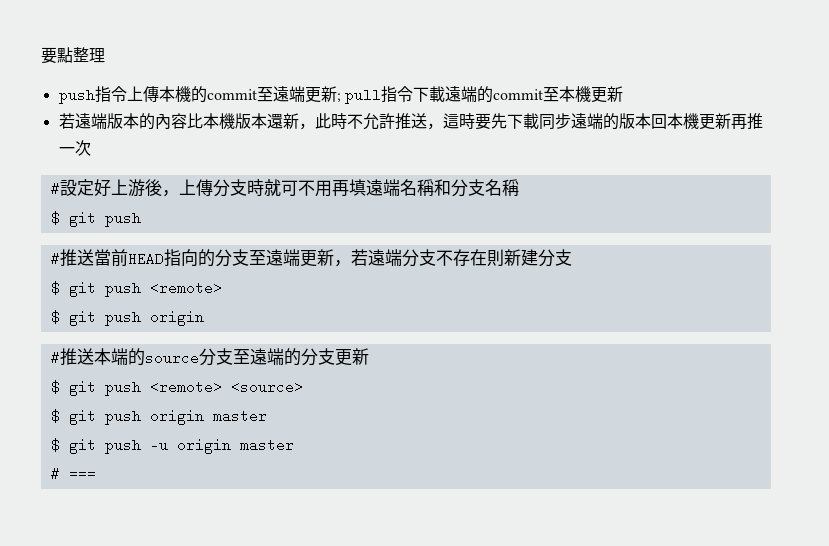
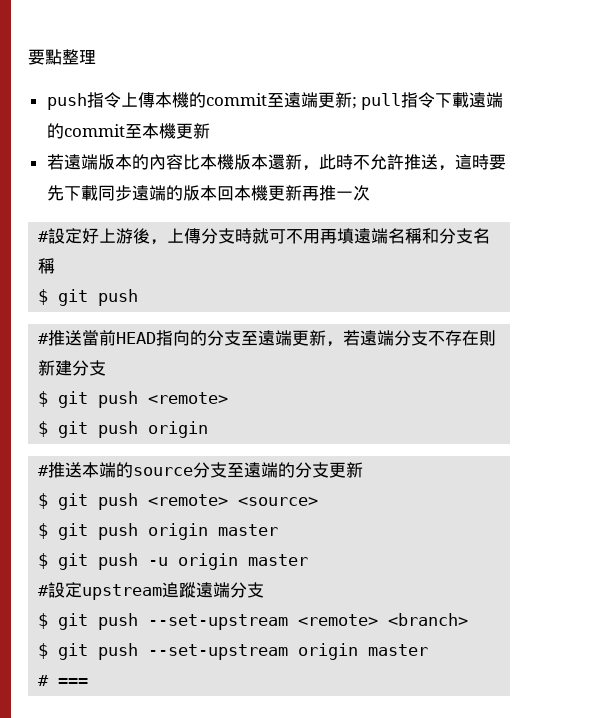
(294, 445) none -> [38,582,265,600] [38,613,469,630] [38,643,429,660] // #設定upstream追蹤遠端分支 // $ git push --set-upstream <remote> <branch> // $ git push --set-upstream origin master

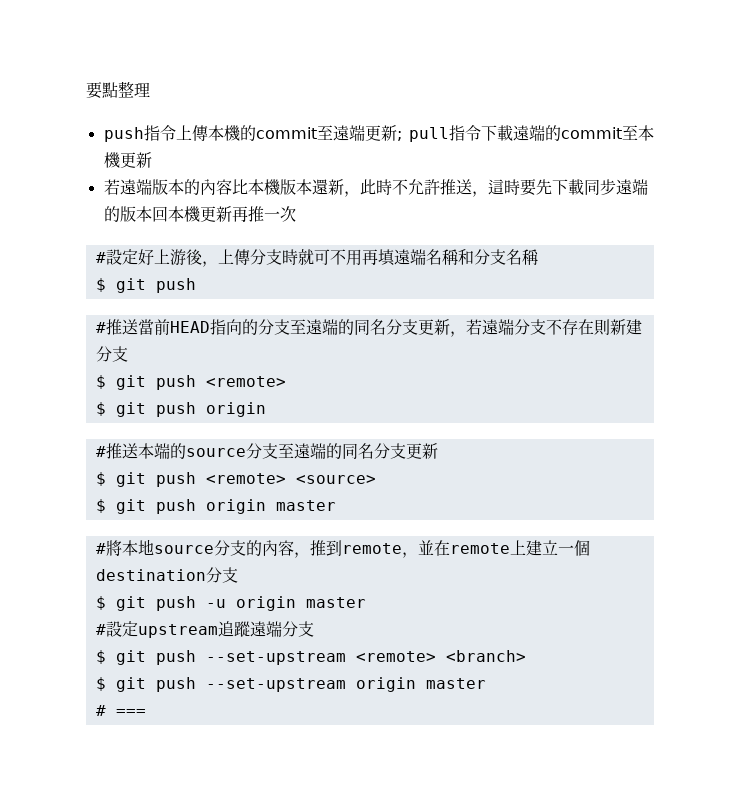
(293, 338) none -> [337,319,418,335] 的同名分支
(296, 470) none -> [341,443,374,459] 同名
(279, 530) none -> [95,539,590,558] [95,567,238,583] // #將本地source分支的內容，推到remote，並在remote上建立一個destination分支

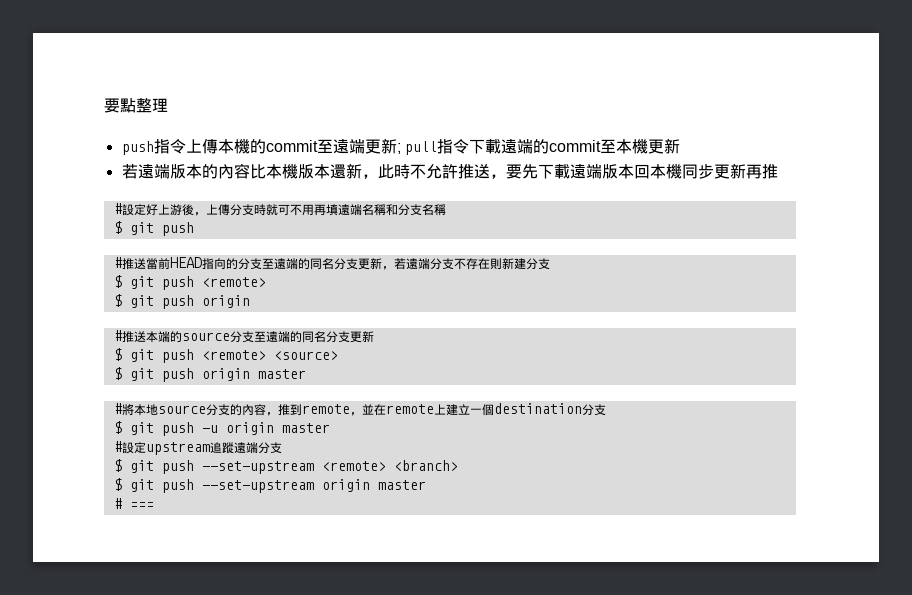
[487,179,520,195] 這時 -> (506, 176) none
[583,179,648,195] [103,206,120,222] 同步遠端的 -> [569,164,602,179] 遠端
(201, 214) none -> [681,164,714,179] 同步
[263,206,296,222] 一次 -> (778, 171) none

